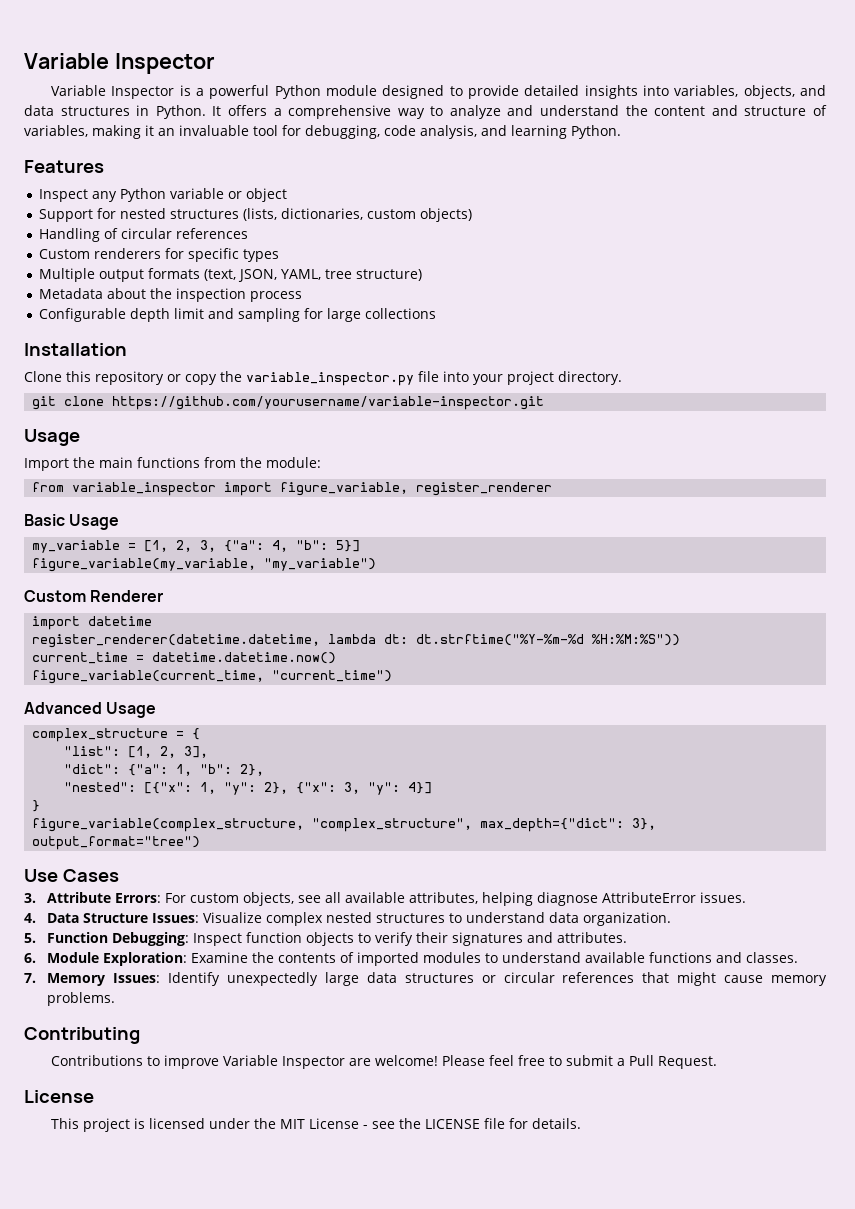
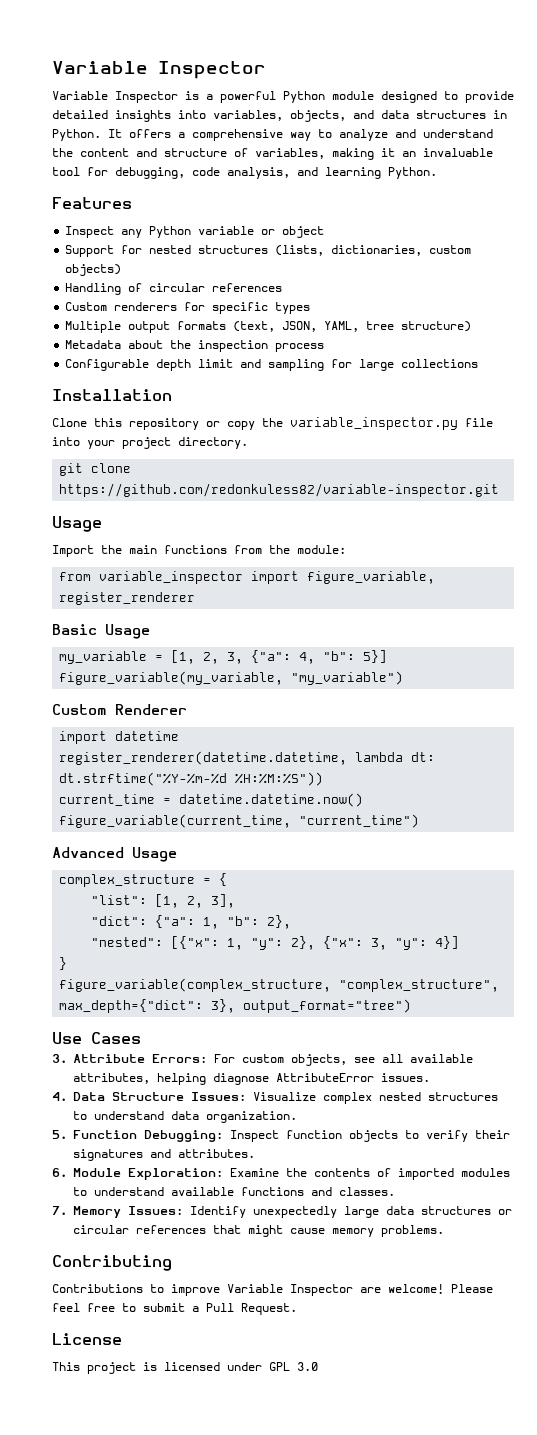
[112,396,545,410] https://github.com/yourusername/variable-inspector.git -> [59,483,500,497] https://github.com/redonkuless82/variable-inspector.git
[253,1118,581,1129] the MIT License - see the LICENSE file for details. -> [269,1362,318,1371] GPL 3.0

